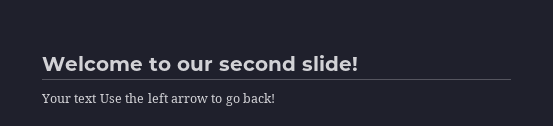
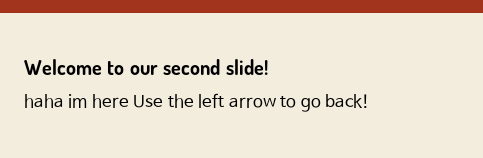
[41,94,98,103] Your text -> [24,94,129,108] haha im here

